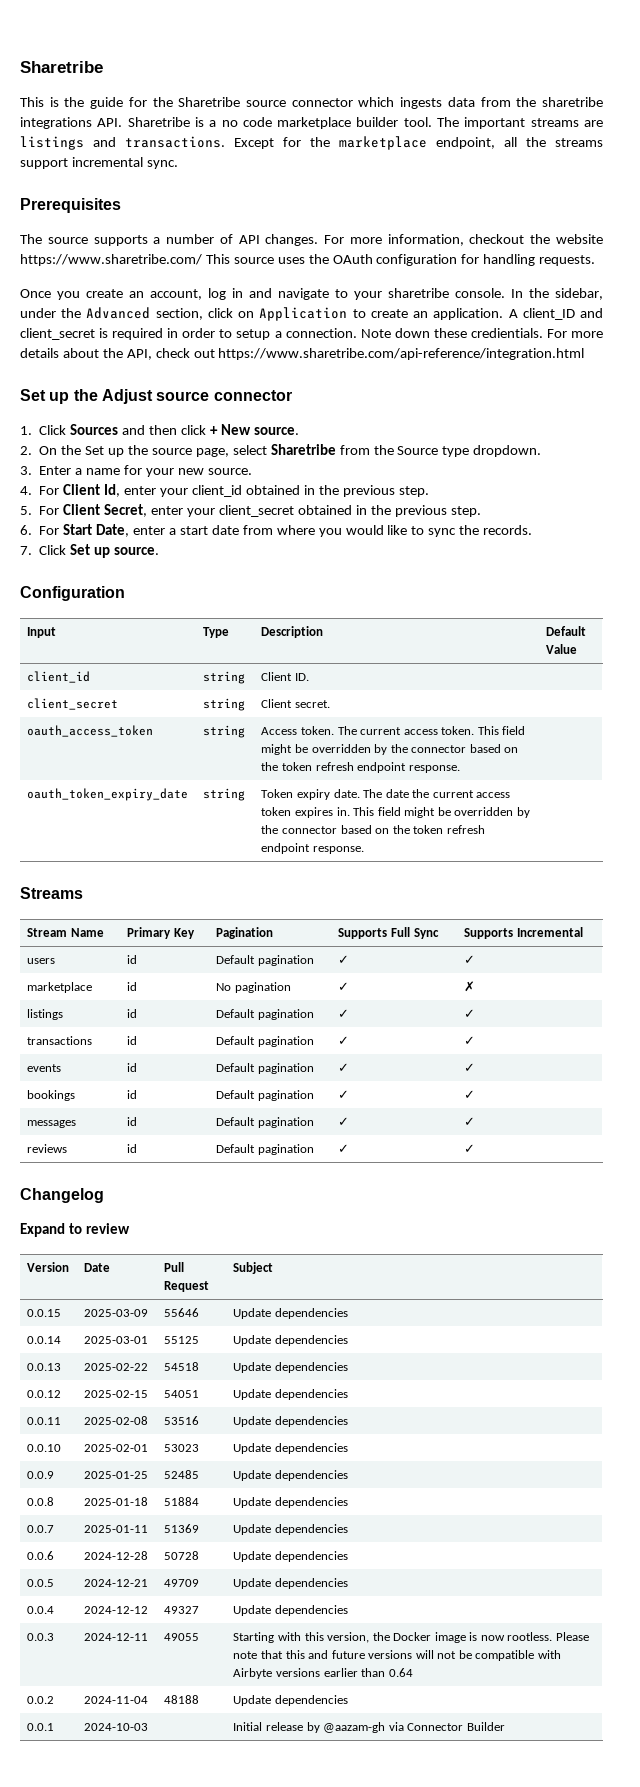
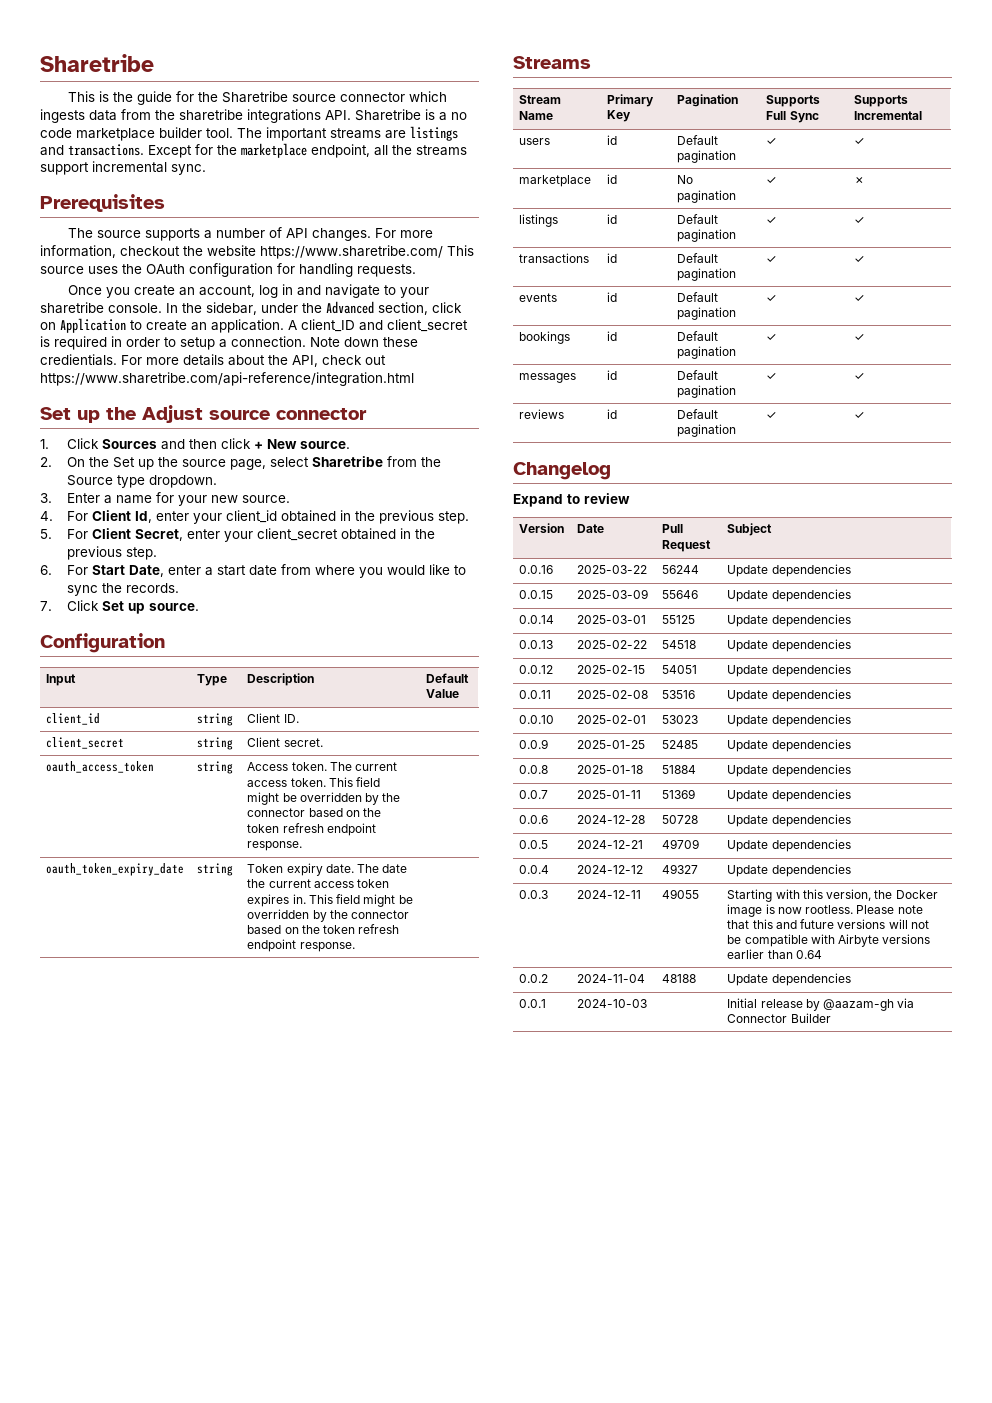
(274, 1268) none -> [519,565,554,574] [577,565,648,574] [662,565,700,574] [727,564,851,577] // 0.0.16 | 2025-03-22 | 56244 | Update dependencies

